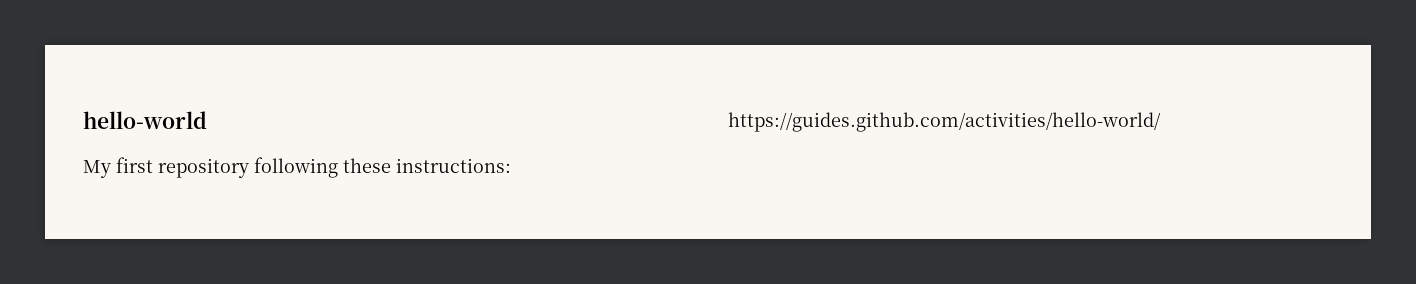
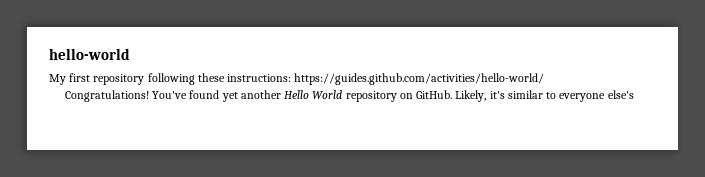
(1161, 122) none -> [64,90,634,102] // Congratulations! You've found yet another Hello World repository on GitHub. Likely, it's similar to everyone else's

